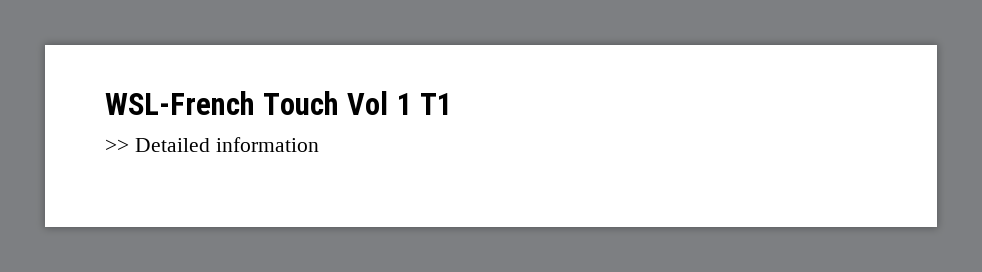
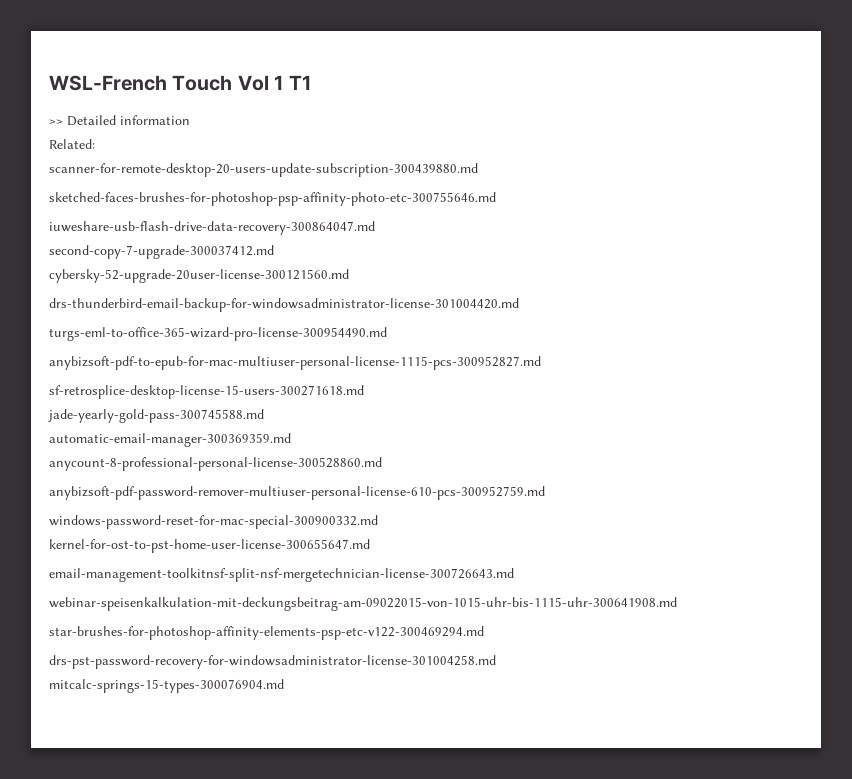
(319, 144) none -> [49,139,95,149] [49,163,478,177] [49,192,496,206] [49,221,375,235] [49,245,274,259] [49,269,349,283] [49,298,519,312] [49,327,387,341] [49,356,541,370] [49,385,364,399] [48,409,264,423] [49,433,291,447] [49,457,382,471] [49,486,545,500] [49,515,378,529] [49,539,370,553] [49,568,514,582] [49,597,677,611] [49,626,484,640] [49,655,496,669] [49,679,284,693] // Related: // scanner-for-remote-desktop-20-users-update-subscription-300439880.md // sketched-faces-brushes-for-photoshop-psp-affinity-photo-etc-300755646.md // iuweshare-usb-flash-drive-data-recovery-300864047.md // second-copy-7-upgrade-300037412.md // cybersky-52-upgrade-20user-license-300121560.md // drs-thunderbird-email-backup-for-windowsadministrator-license-301004420.md // turgs-eml-to-office-365-wizard-pro-license-300954490.md // anybizsoft-pdf-to-epub-for-mac-multiuser-personal-license-1115-pcs-300952827.md // sf-retrosplice-desktop-license-15-users-300271618.md // jade-yearly-gold-pass-300745588.md // automatic-email-manager-300369359.md // anycount-8-professional-personal-license-300528860.md // anybizsoft-pdf-password-remover-multiuser-personal-license-610-pcs-300952759.md // windows-password-reset-for-mac-special-300900332.md // kernel-for-ost-to-pst-home-user-license-300655647.md // email-management-toolkitnsf-split-nsf-mergetechnician-license-300726643.md // webinar-speisenkalkulation-mit-deckungsbeitrag-am-09022015-von-1015-uhr-bis-1115-uhr-300641908.md // star-brushes-for-photoshop-affinity-elements-psp-etc-v122-300469294.md // drs-pst-password-recovery-for-windowsadministrator-license-301004258.md // mitcalc-springs-15-types-300076904.md

